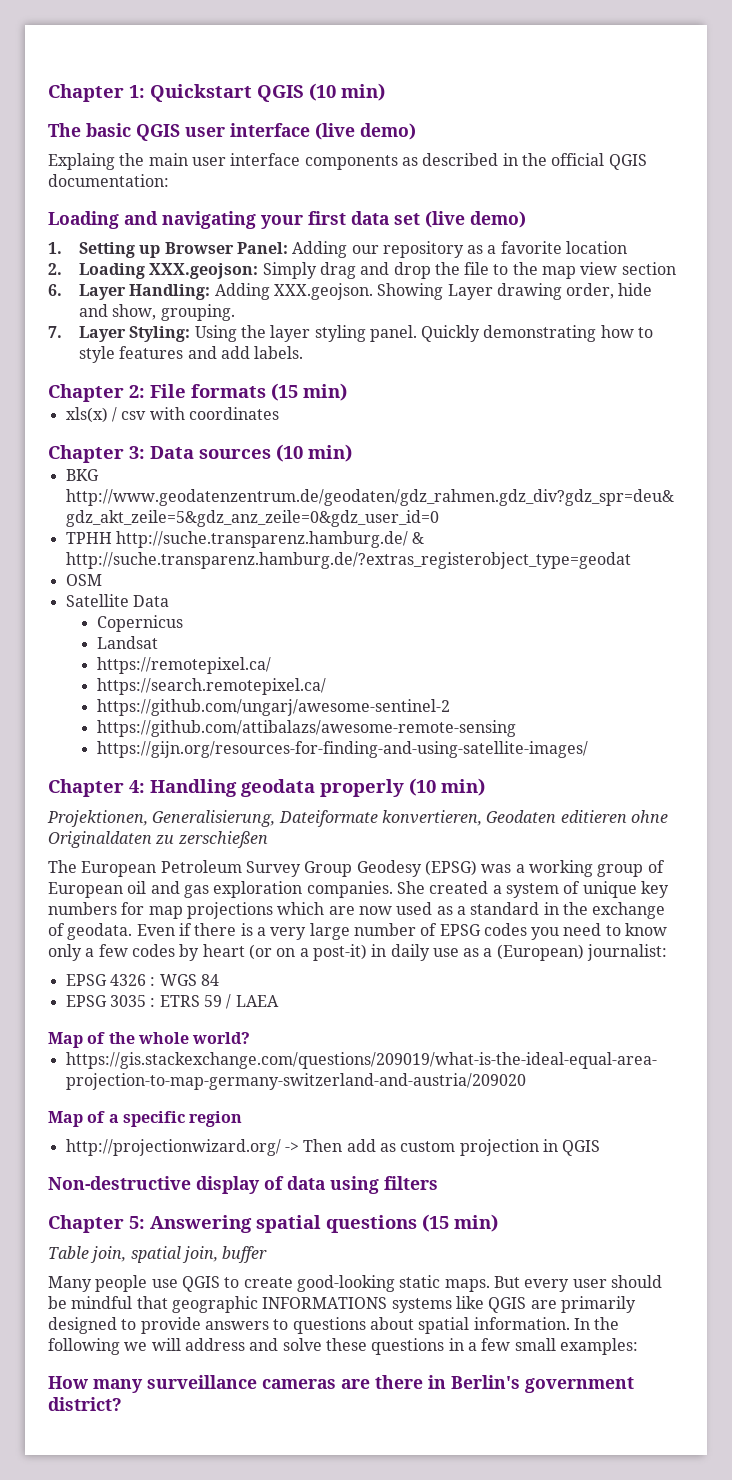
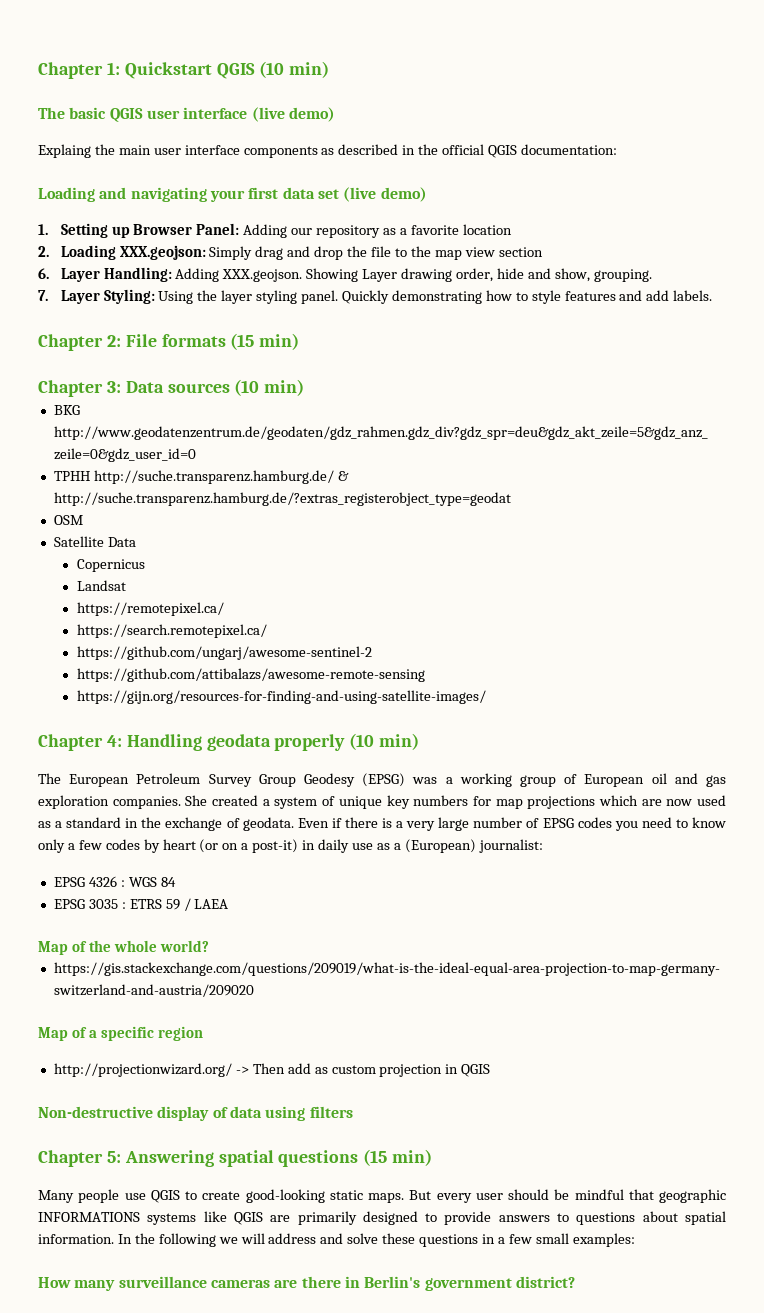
[65,407,279,423] // xls(x) / csv with coordinates -> (300, 341) none
[47,810,668,827] [48,831,268,848] // Projektionen, Generalisierung, Dateiformate konvertieren, Geodaten editieren ohne Originaldaten zu zerschießen -> (420, 741) none
[48,1246,268,1263] // Table join, spatial join, buffer -> (433, 1157) none

